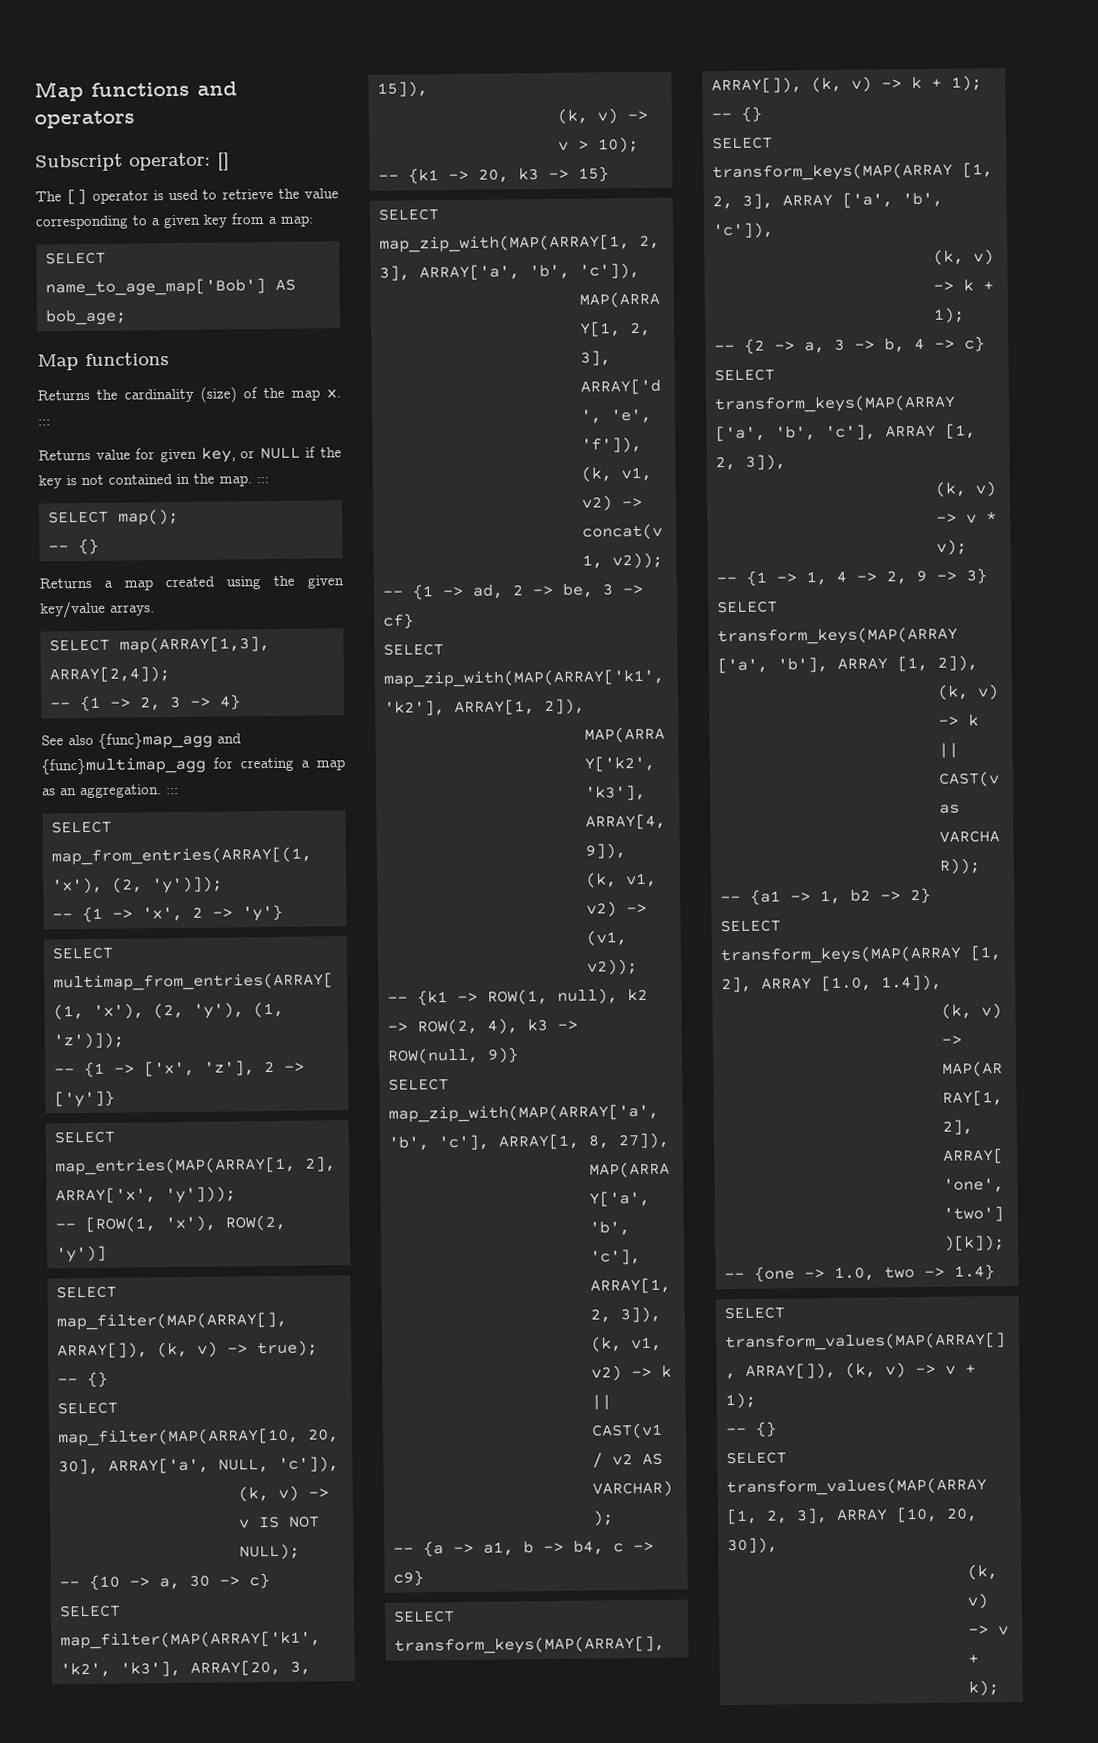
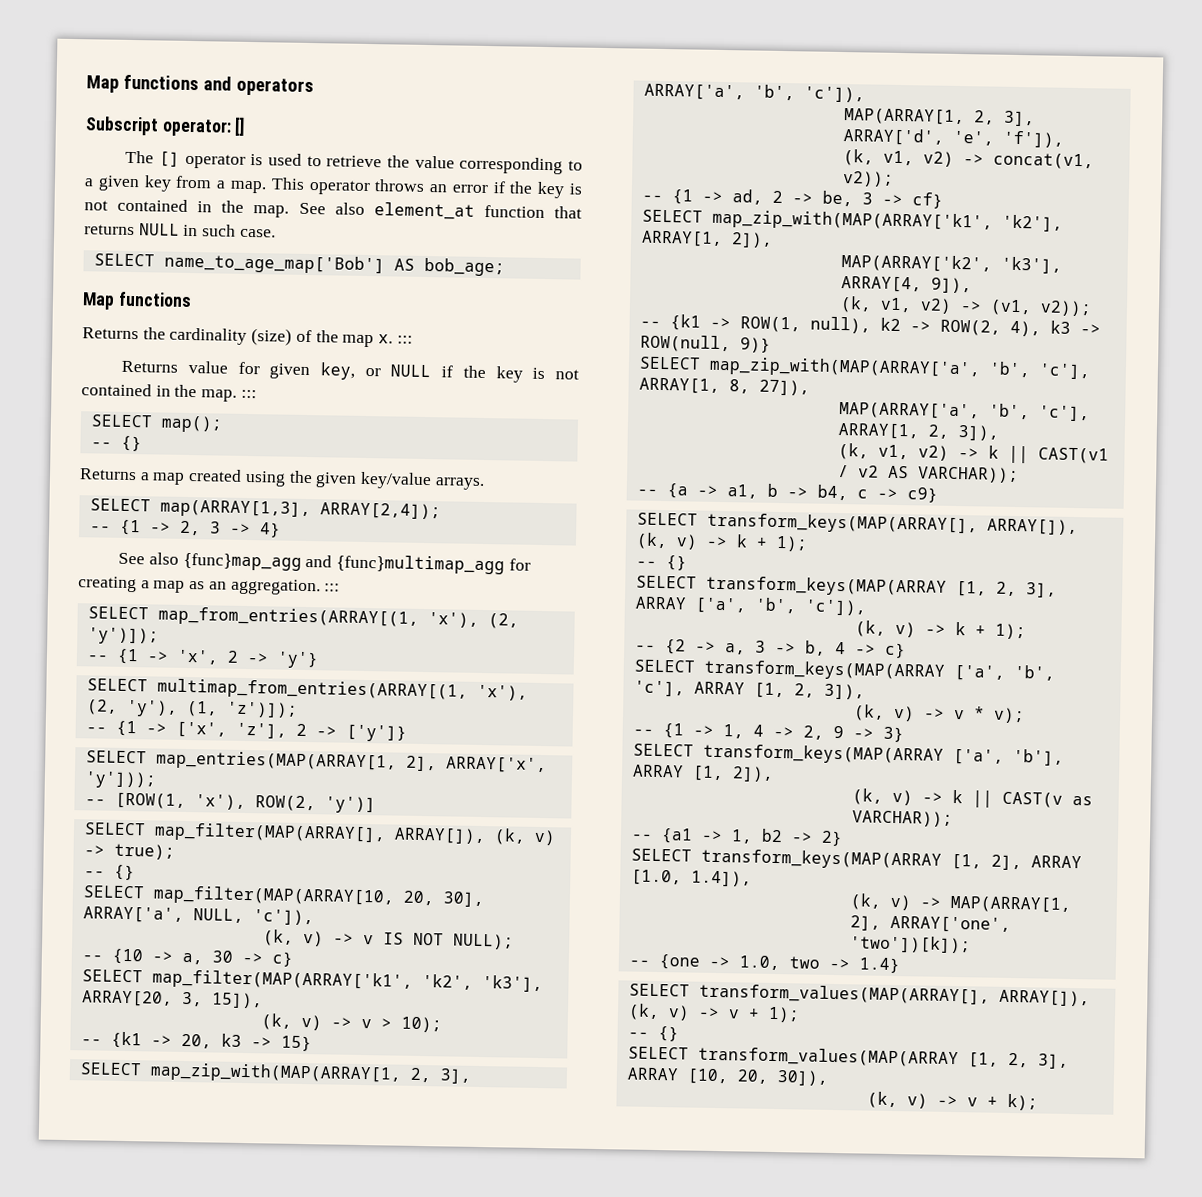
[280,215,314,227] map: -> [229,177,583,199] [84,198,582,220] [84,223,276,238] map. This operator throws an error if the key is not contained in the map. See also element_at function that returns NULL in such case.

